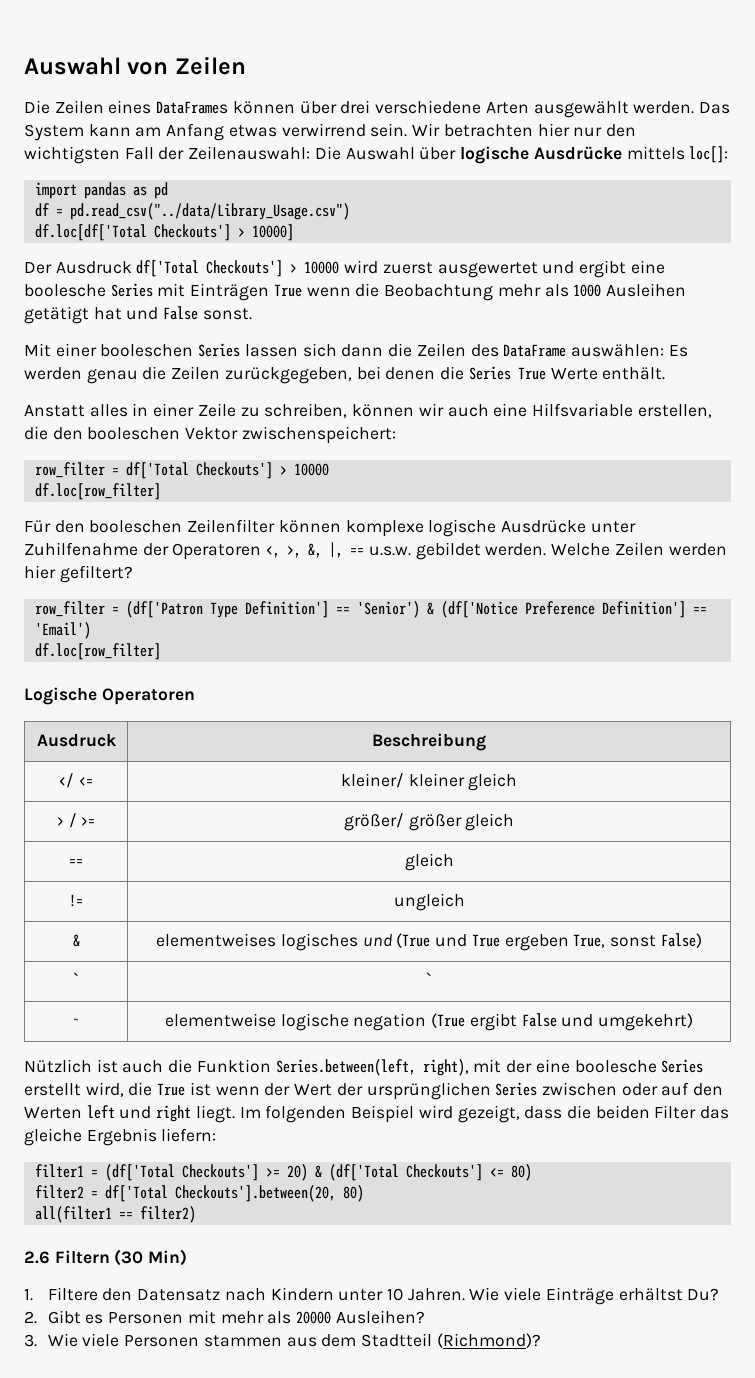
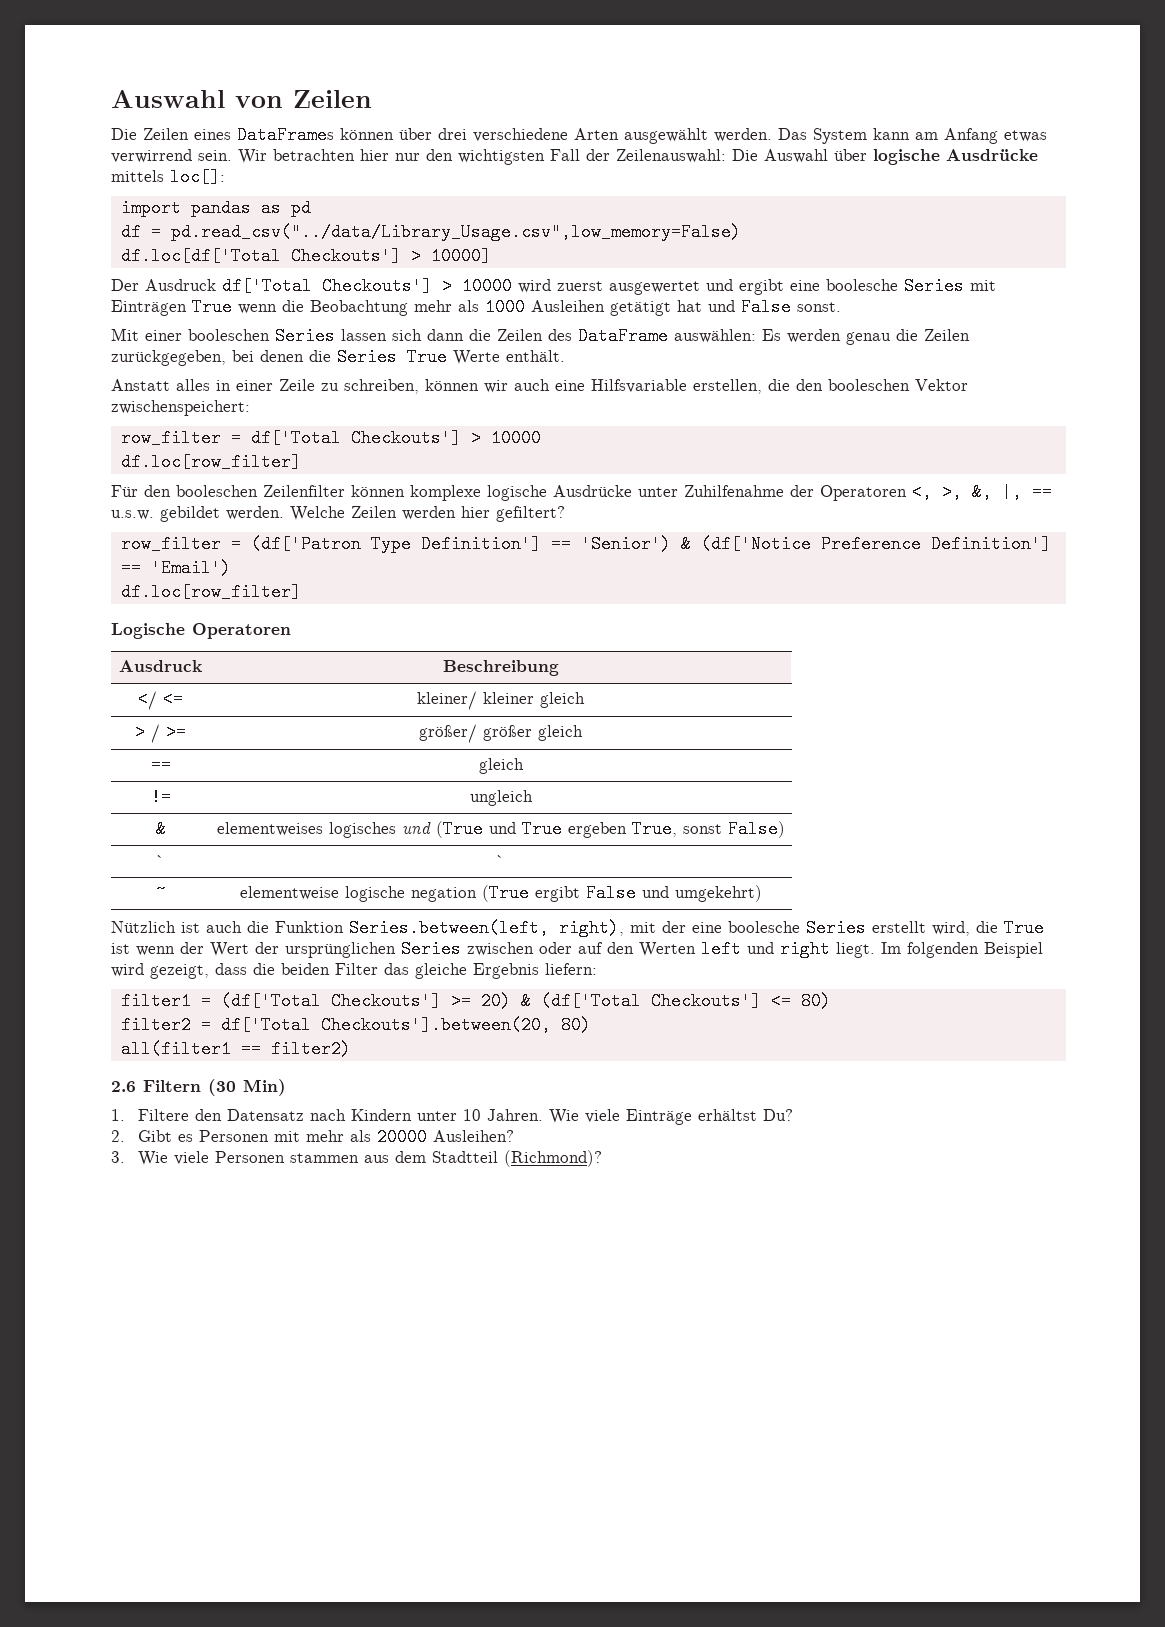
[69,203,350,220] pd.read_csv("../data/Library_Usage.csv") -> [170,223,741,241] pd.read_csv("../data/Library_Usage.csv",low_memory=False)

